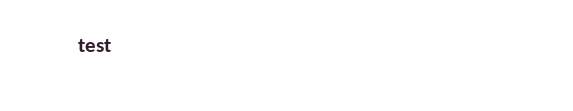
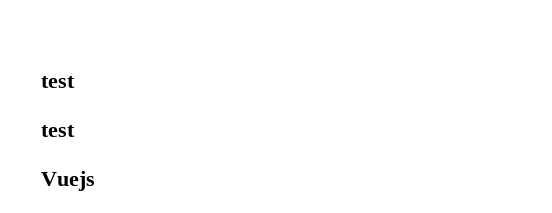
[78,39,111,52] test -> [41,76,75,88] [41,125,75,137] [41,171,95,191] test // test // Vuejs

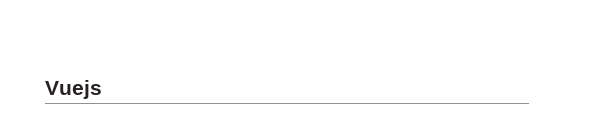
[41,76,75,88] [41,125,75,137] test // test // -> (45, 89) none

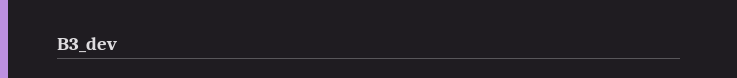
[45,80,102,99] Vuejs -> [57,37,117,53] B3_dev

